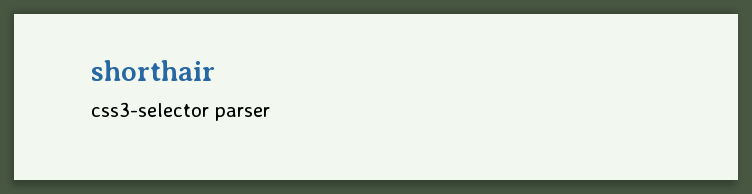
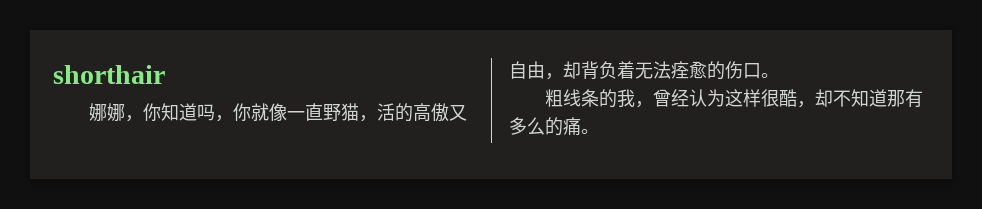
[91,102,270,121] css3-selector parser -> [88,103,467,122] [509,61,779,80] [544,89,923,108] [509,117,599,136] 娜娜，你知道吗，你就像一直野猫，活的高傲又自由，却背负着无法痊愈的伤口。 // 粗线条的我，曾经认为这样很酷，却不知道那有多么的痛。

